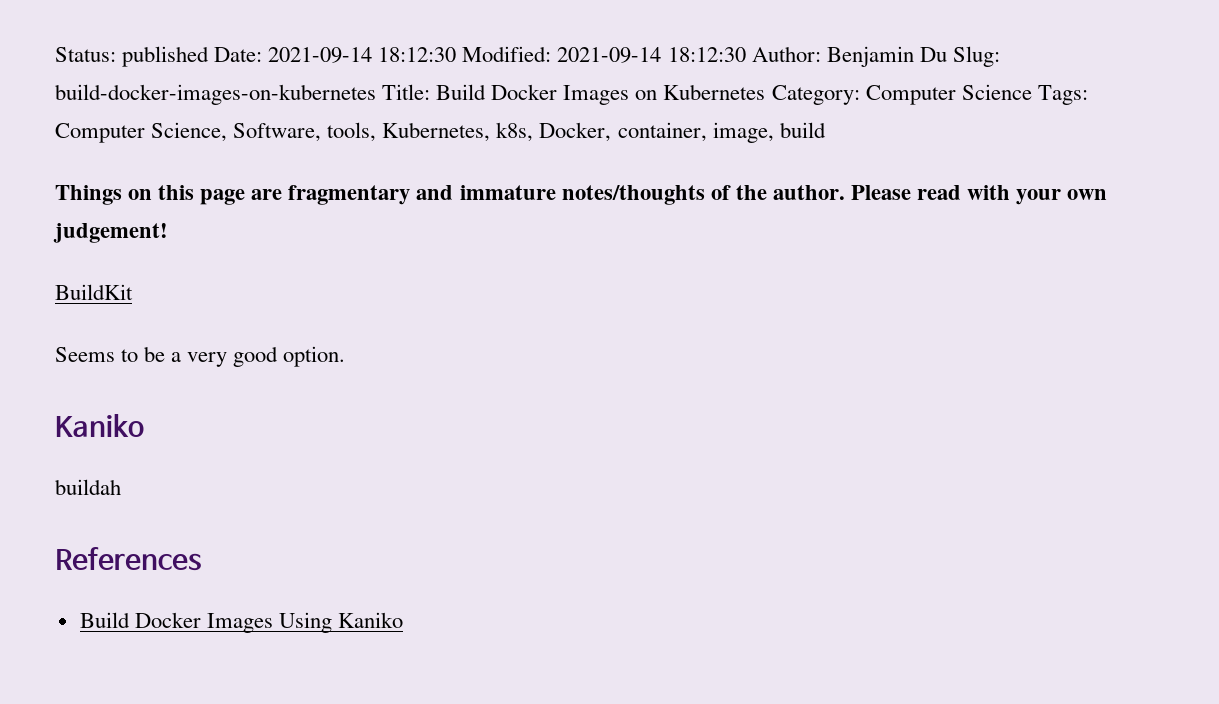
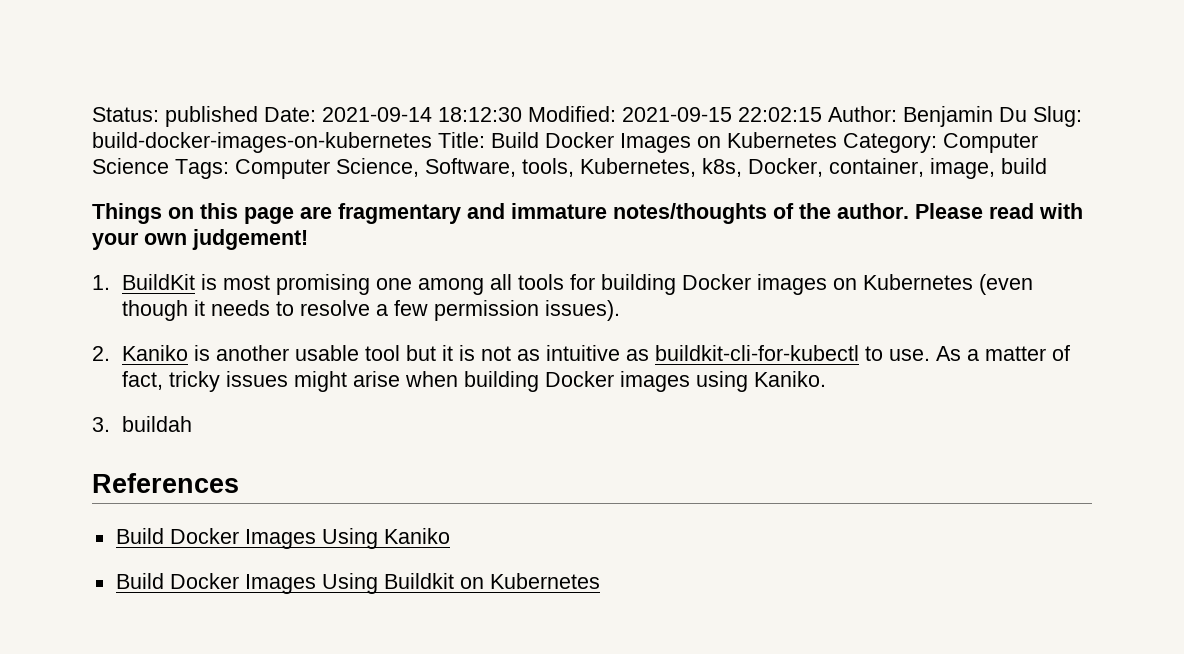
[557,47,746,63] 2021-09-14 18:12:30 -> [622,107,822,122] 2021-09-15 22:02:15
(168, 233) none -> [92,275,110,290] 1.
[55,346,346,367] [55,414,144,437] // Seems to be a very good option. // Kaniko // -> [200,274,1033,295] [121,300,620,321] [92,345,1070,361] [121,371,826,392] [92,417,110,432] is most promising one among all tools for building Docker images on Kubernetes (even though it needs to resolve a few permission issues). // 2. Kaniko is another usable tool but it is not as intuitive as buildkit-cli-for-kubectl to use. As a matter of fact, tricky issues might arise when building Docker images using Kaniko. // 3.
(404, 620) none -> [115,573,600,594] // Build Docker Images Using Buildkit on Kubernetes

